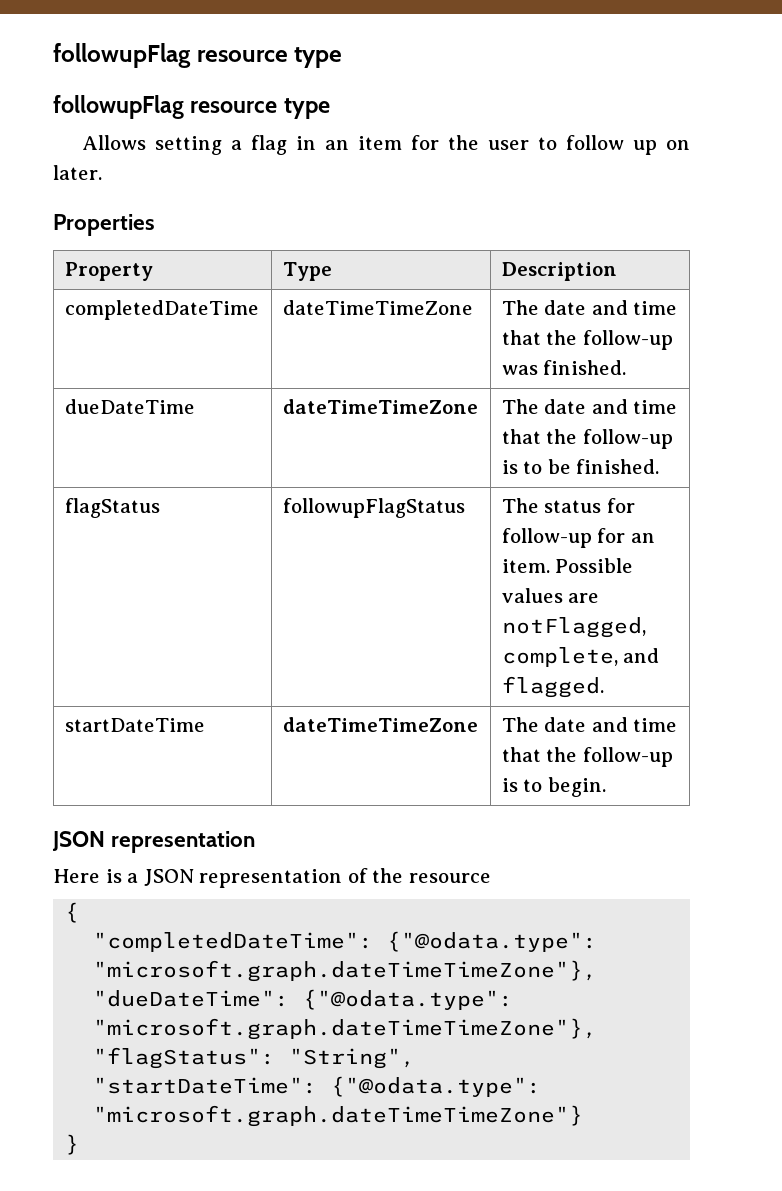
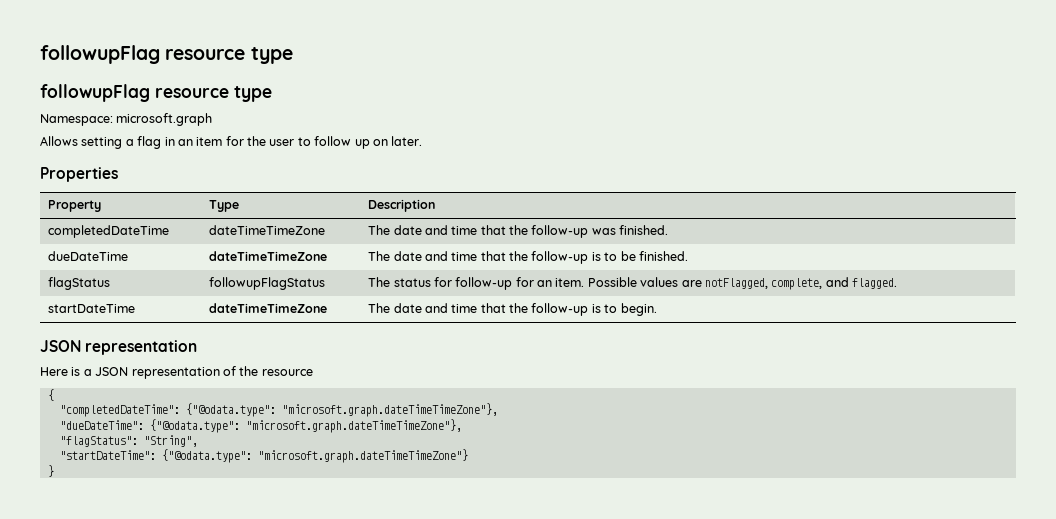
(330, 108) none -> [40,113,213,126] // Namespace: microsoft.graph

